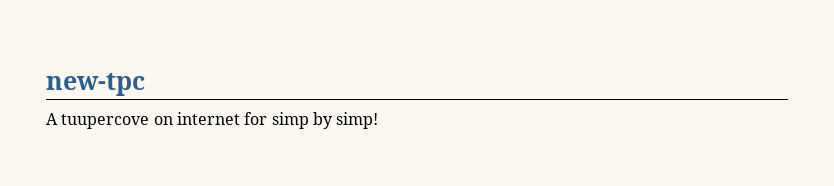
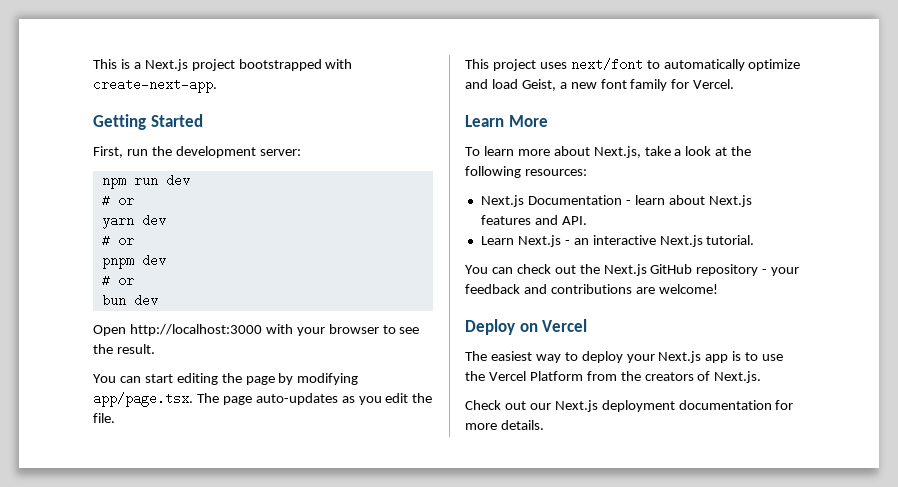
[46,73,145,96] [46,112,379,129] new-tpc // A tuupercove on internet for simp by simp! -> [93,59,353,71] [93,78,217,93] [93,114,203,130] [93,146,301,158] [101,174,190,189] [101,194,134,207] [101,214,166,229] [101,234,134,247] [101,254,166,269] [101,274,134,287] [101,294,158,307] [93,324,420,336] [93,344,155,354] [93,373,359,385] [93,392,433,407] [93,413,115,423] [465,58,801,71] [465,79,735,91] [465,115,548,127] [465,146,752,158] [465,166,587,178] [480,195,752,207] [480,215,587,225] [480,235,755,247] [465,264,800,276] [465,284,718,294] [465,319,588,335] [465,351,784,363] [465,371,762,383] [465,400,794,412] [465,420,544,430] This is a Next.js project bootstrapped with create-next-app. // Getting Started // First, run the development server: // npm run dev // # or // yarn dev // # or // pnpm dev // # or // bun dev // Open http://localhost:3000 with your browser to see the result. // You can start editing the page by modifying app/page.tsx. The page auto-updates as you edit the file. // This project uses next/font to automatically optimize and load Geist, a new font family for Vercel. // Learn More // To learn more about Next.js, take a look at the following resources: // Next.js Documentation - learn about Next.js features and API. // Learn Next.js - an interactive Next.js tutorial. // You can check out the Next.js GitHub repository - your feedback and contributions are welcome! // Deploy on Vercel // The easiest way to deploy your Next.js app is to use the Vercel Platform from the creators of Next.js. // Check out our Next.js deployment documentation for more details.

